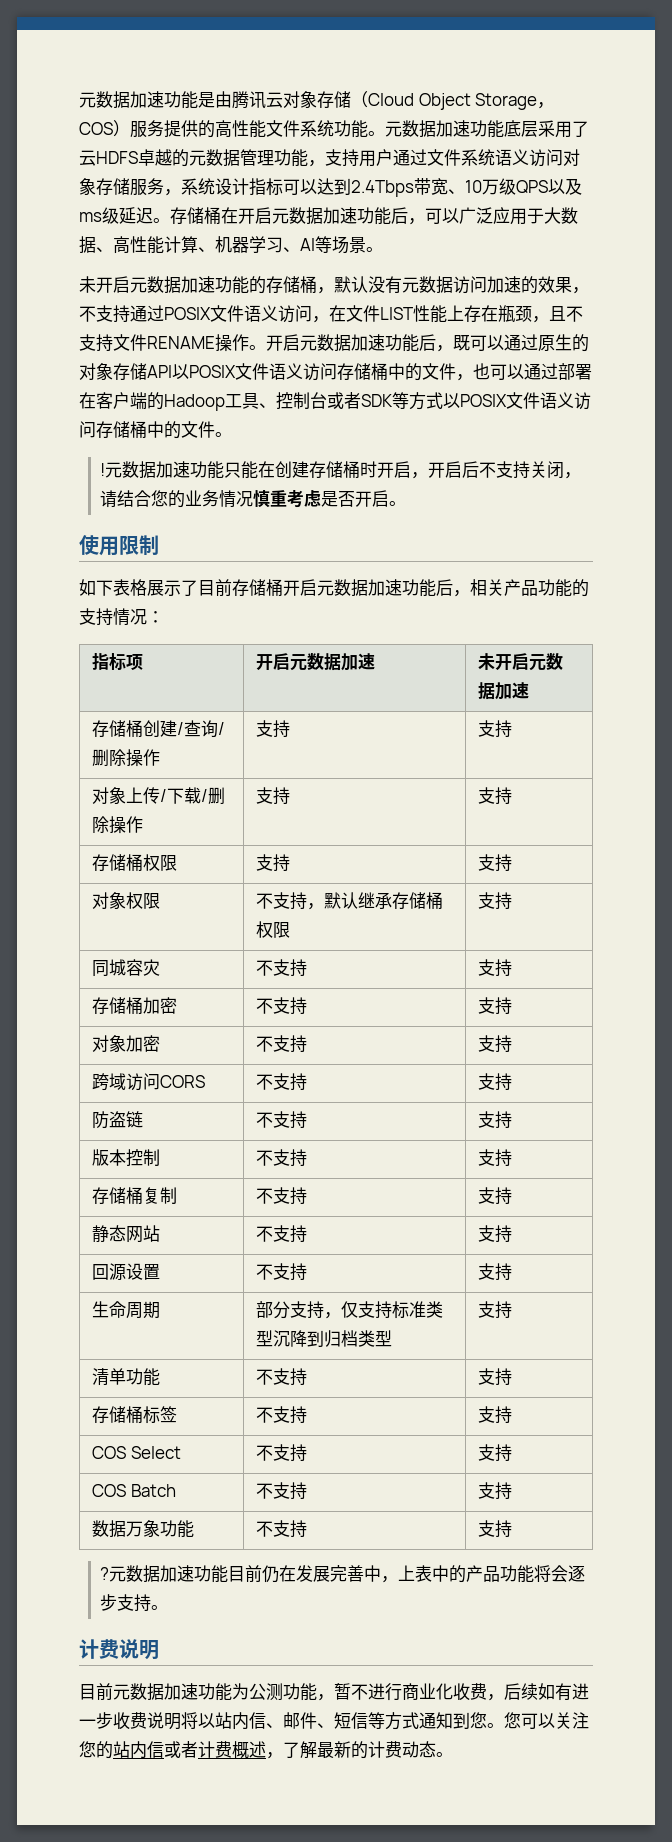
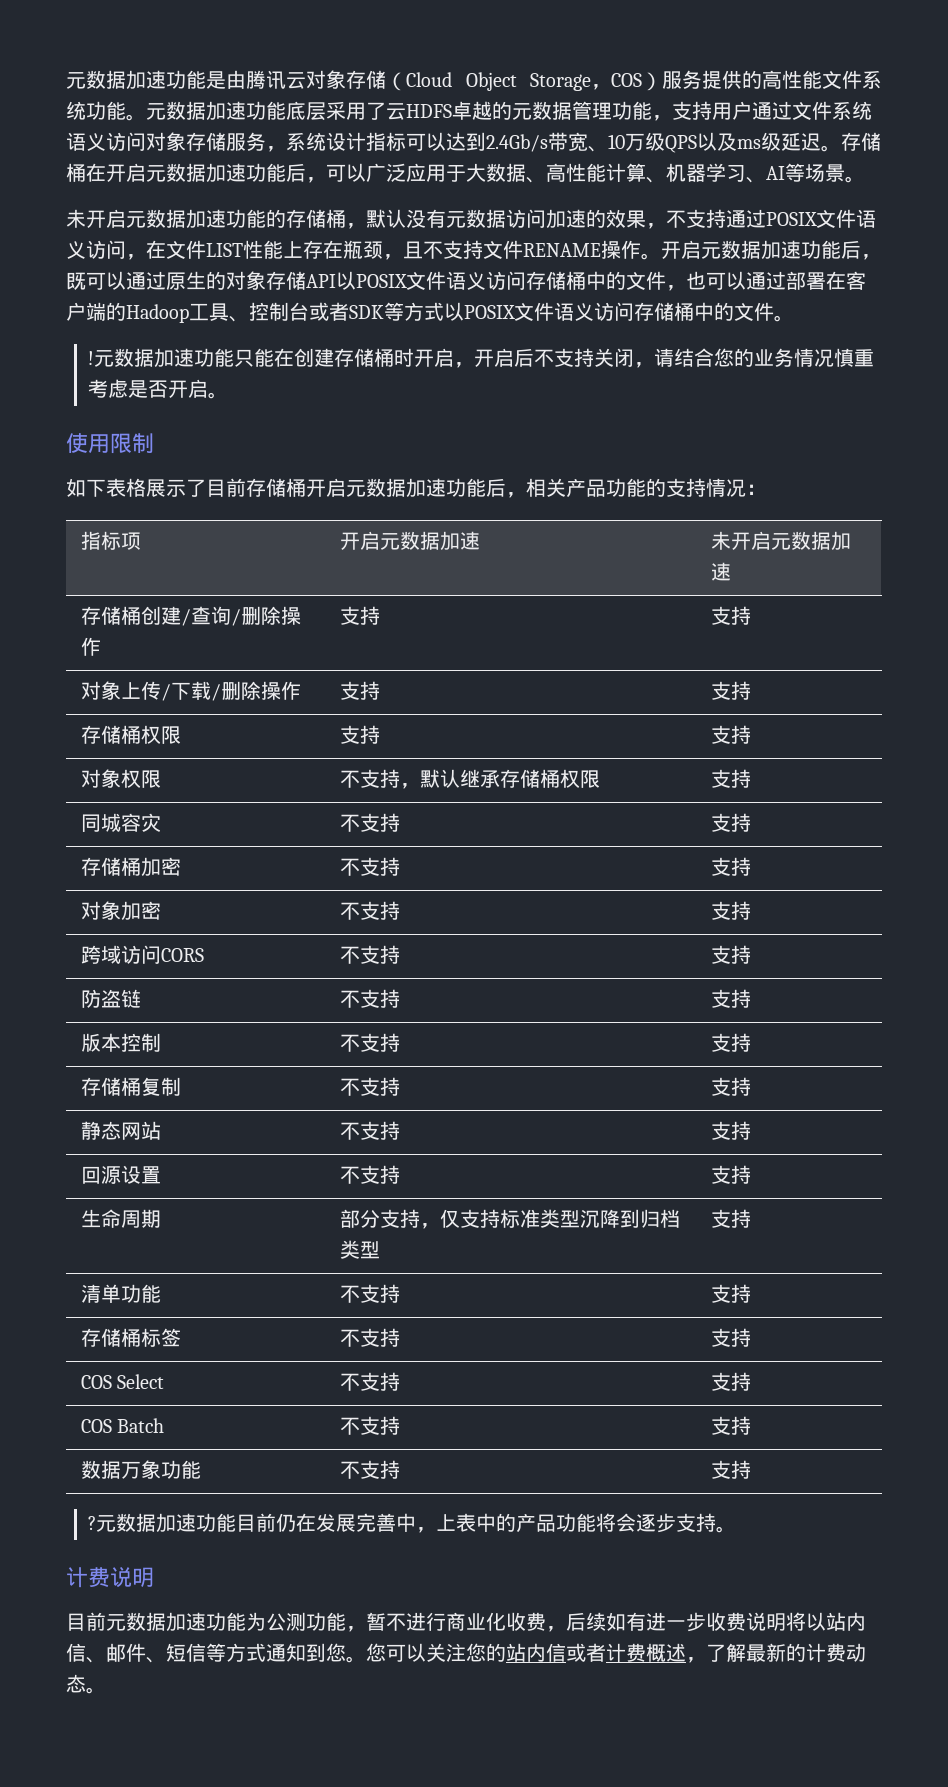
[351,180,414,197] 2.4Tbps -> [486,134,548,152] 2.4Gb/s

